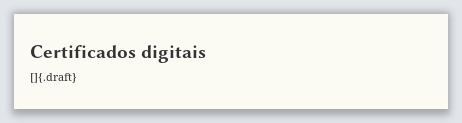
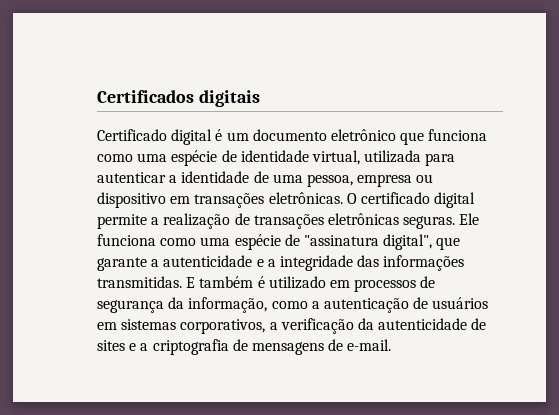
[30,73,77,83] []{.draft} -> [97,129,488,145] [97,150,456,166] [97,171,434,187] [97,192,476,208] [97,213,480,229] [97,234,461,250] [97,255,465,271] [97,276,436,292] [97,297,489,313] [97,318,487,334] [97,339,392,355] Certificado digital é um documento eletrônico que funciona como uma espécie de identidade virtual, utilizada para autenticar a identidade de uma pessoa, empresa ou dispositivo em transações eletrônicas. O certificado digital permite a realização de transações eletrônicas seguras. Ele funciona como uma espécie de "assinatura digital", que garante a autenticidade e a integridade das informações transmitidas. E também é utilizado em processos de segurança da informação, como a autenticação de usuários em sistemas corporativos, a verificação da autenticidade de sites e a criptografia de mensagens de e-mail.

